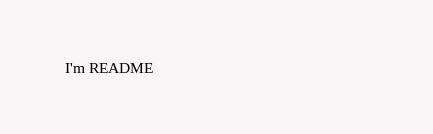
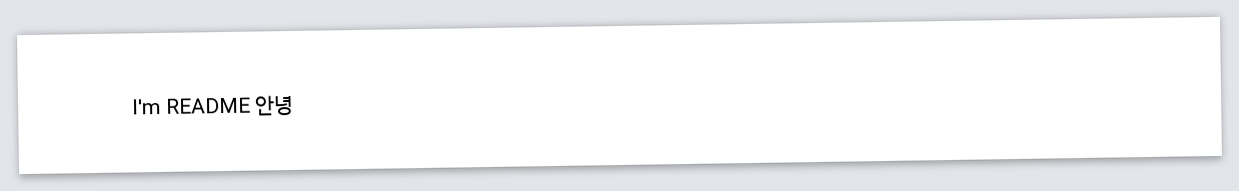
(154, 68) none -> [254,94,295,116] 안녕

